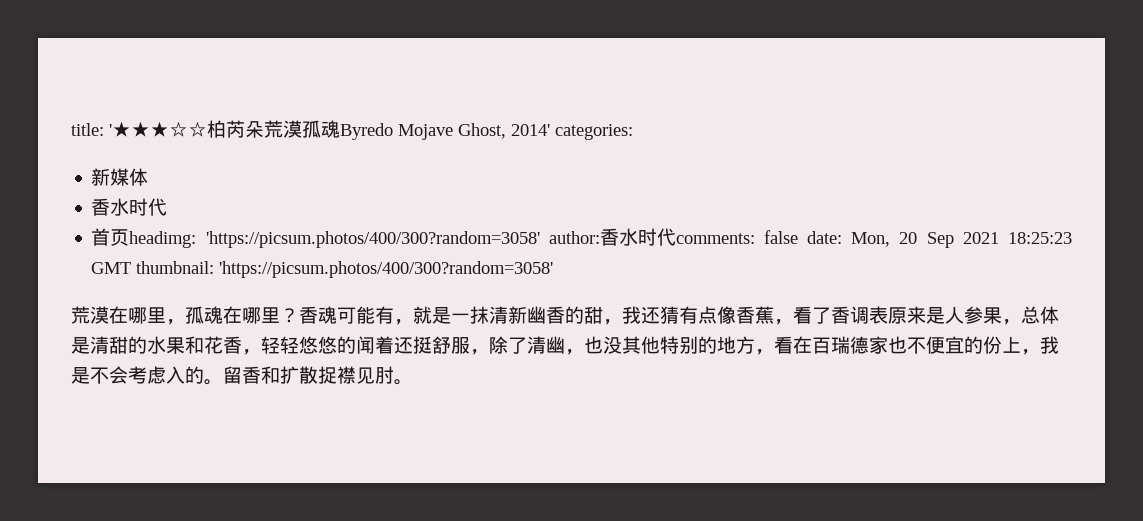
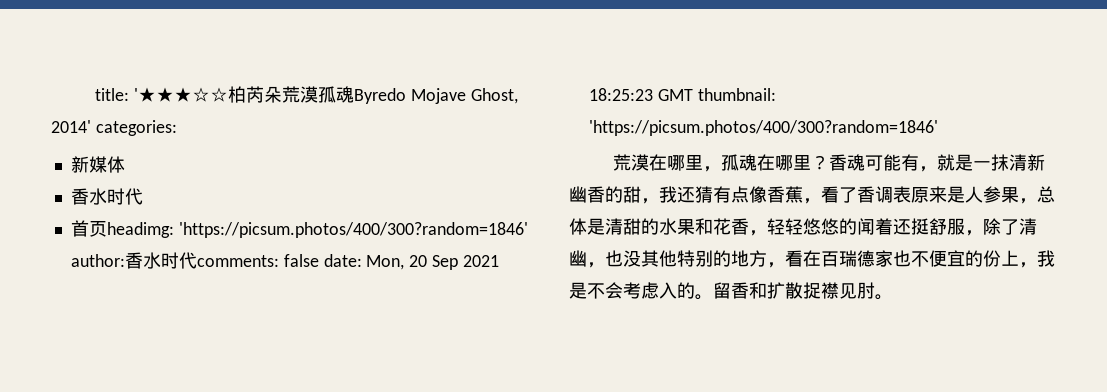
[205,231,540,248] 'https://picsum.photos/400/300?random=3058' -> [178,222,528,238] 'https://picsum.photos/400/300?random=1846'
[219,261,554,278] 'https://picsum.photos/400/300?random=3058' -> [588,120,938,136] 'https://picsum.photos/400/300?random=1846'

